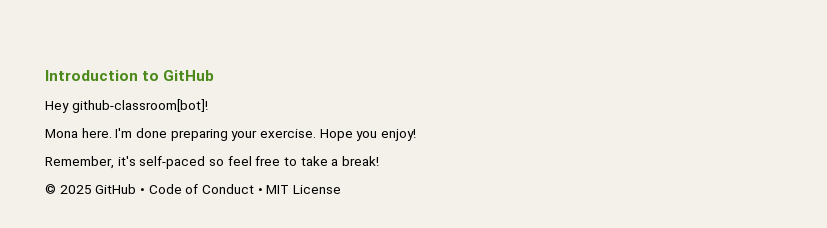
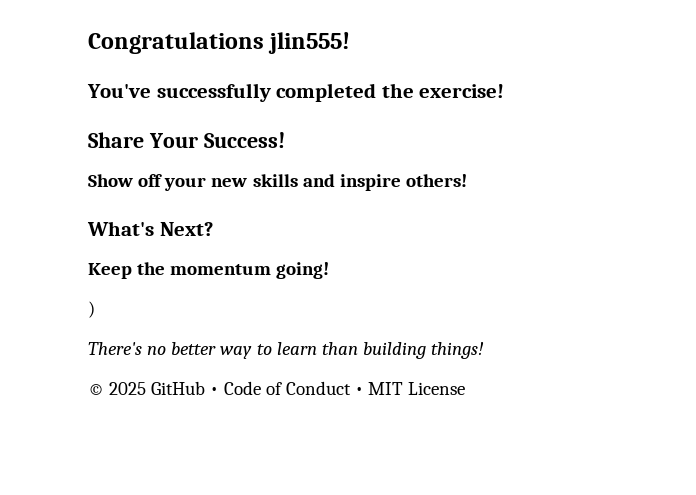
[45,70,215,81] [45,99,208,113] [45,128,416,141] [45,156,379,169] Introduction to GitHub // Hey github-classroom[bot]! // Mona here. I'm done preparing your exercise. Hope you enjoy! // Remember, it's self-paced so feel free to take a break! -> [88,32,351,54] [87,83,505,102] [88,132,285,148] [88,174,467,191] [87,221,213,236] [88,262,330,279] [88,301,95,318] [88,342,485,359] Congratulations jlin555! // You've successfully completed the exercise! // Share Your Success! // Show off your new skills and inspire others! // What's Next? // Keep the momentum going! // ) // There's no better way to learn than building things!

